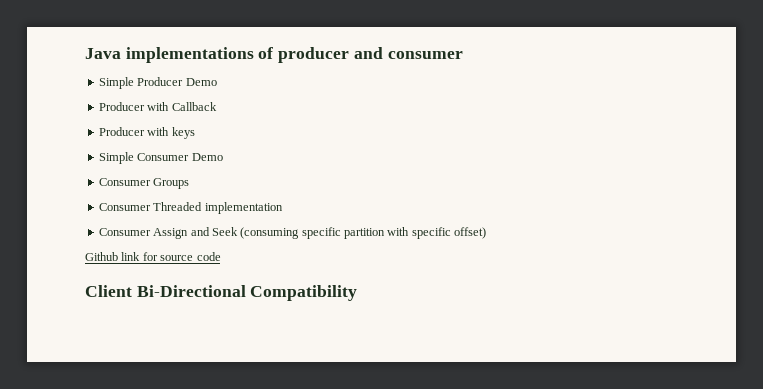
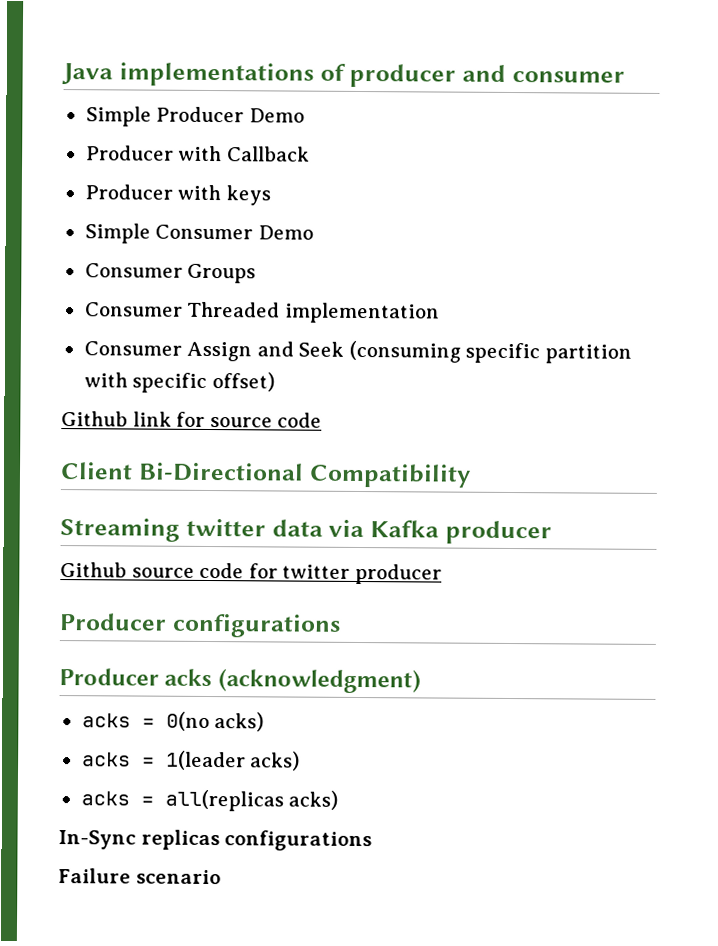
(358, 293) none -> [60,518,552,545] [60,562,442,585] [59,613,341,638] [59,668,421,694] [81,711,265,732] [81,750,301,771] [80,789,339,812] [58,829,373,852] [58,868,221,885] // Streaming twitter data via Kafka producer // Github source code for twitter producer // Producer configurations // Producer acks (acknowledgment) // acks = 0(no acks) // acks = 1(leader acks) // acks = all(replicas acks) // In-Sync replicas configurations // Failure scenario

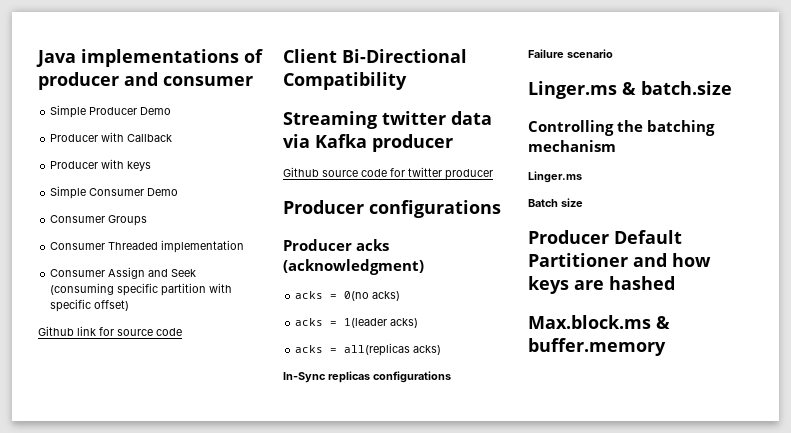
(221, 877) none -> [528,81,732,99] [528,120,716,136] [528,140,616,152] [528,171,582,183] [528,198,583,207] [528,230,682,244] [528,253,711,267] [528,276,675,294] [528,315,670,329] [528,338,666,356] // Linger.ms & batch.size // Controlling the batching mechanism // Linger.ms // Batch size // Producer Default Partitioner and how keys are hashed // Max.block.ms & buffer.memory

